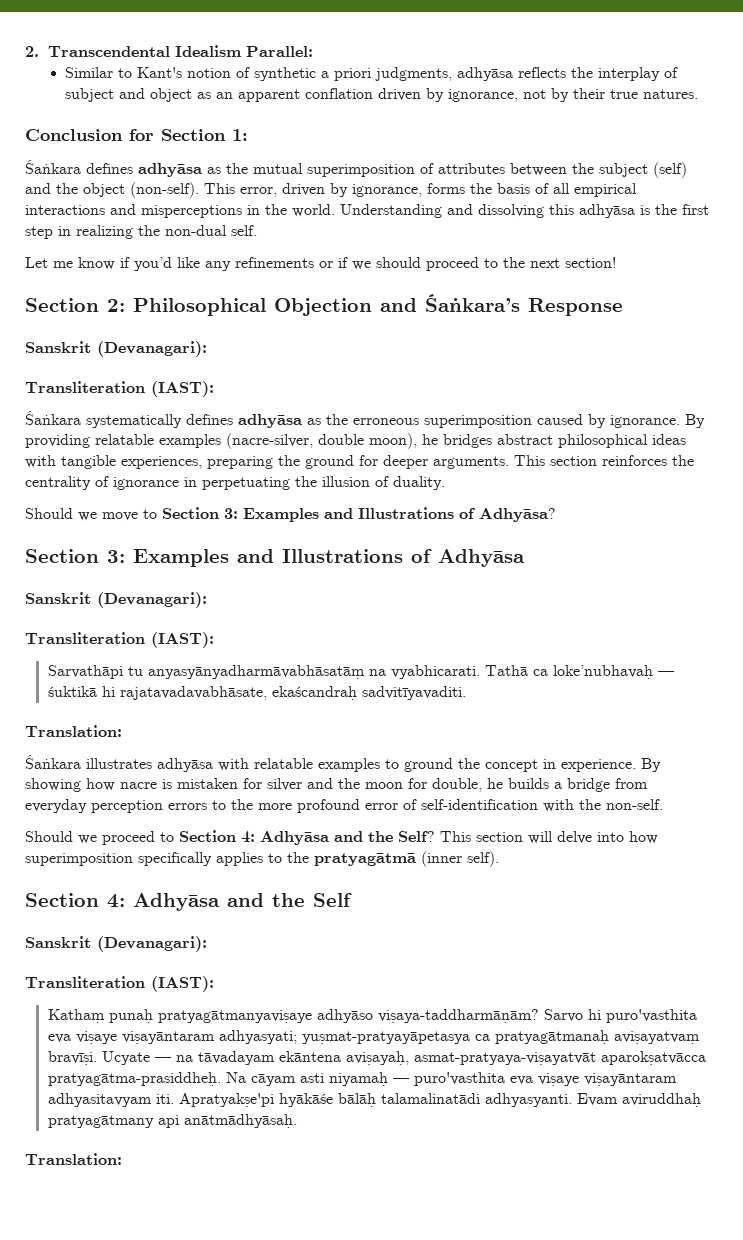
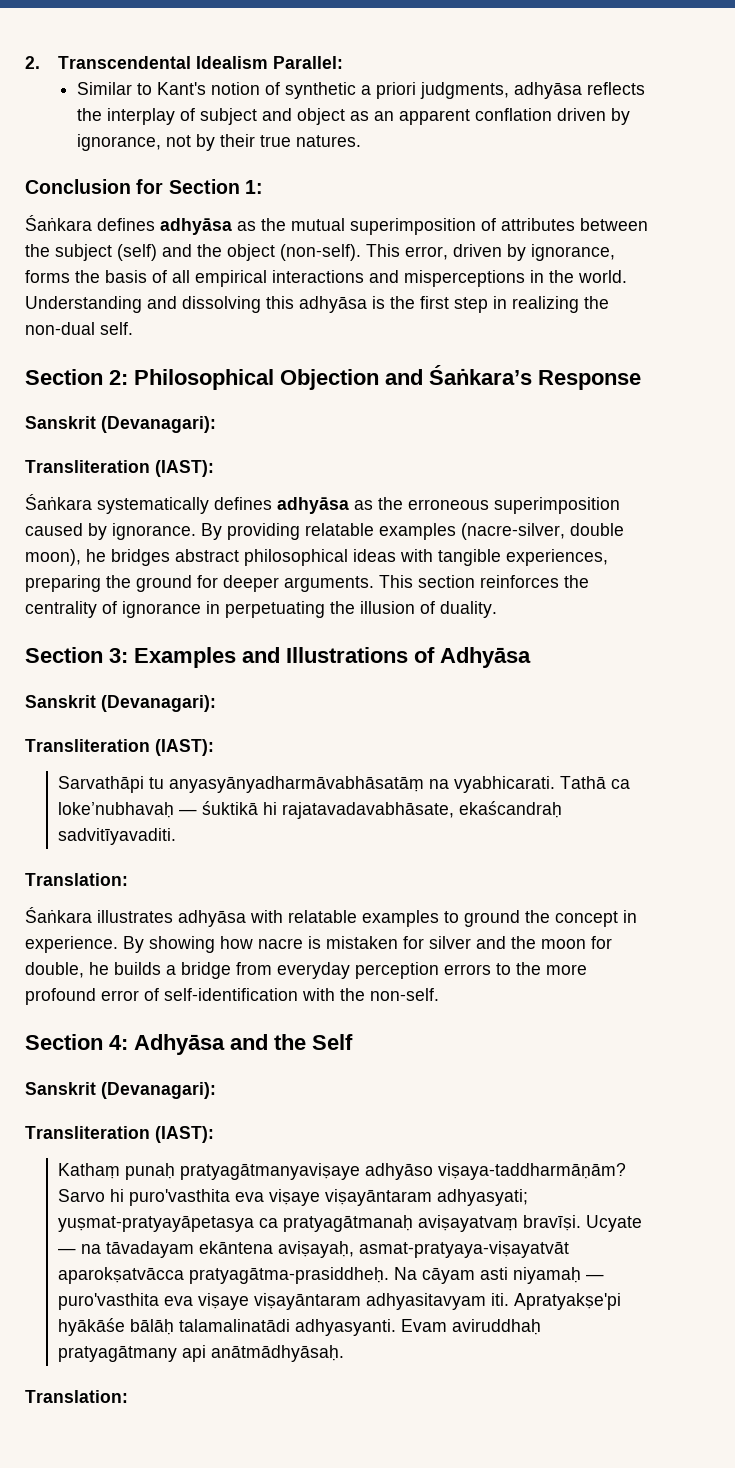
[25,257,616,271] // Let me know if you’d like any refinements or if we should proceed to the next section! -> (133, 328) none
[25,507,556,522] // Should we move to Section 3: Examples and Illustrations of Adhyāsa? -> (497, 609) none
[25,830,658,845] [25,851,499,867] // Should we proceed to Section 4: Adhyāsa and the Self? This section will delve into how superimposition specifically applies to the pratyagātmā (inner self). -> (439, 994) none

